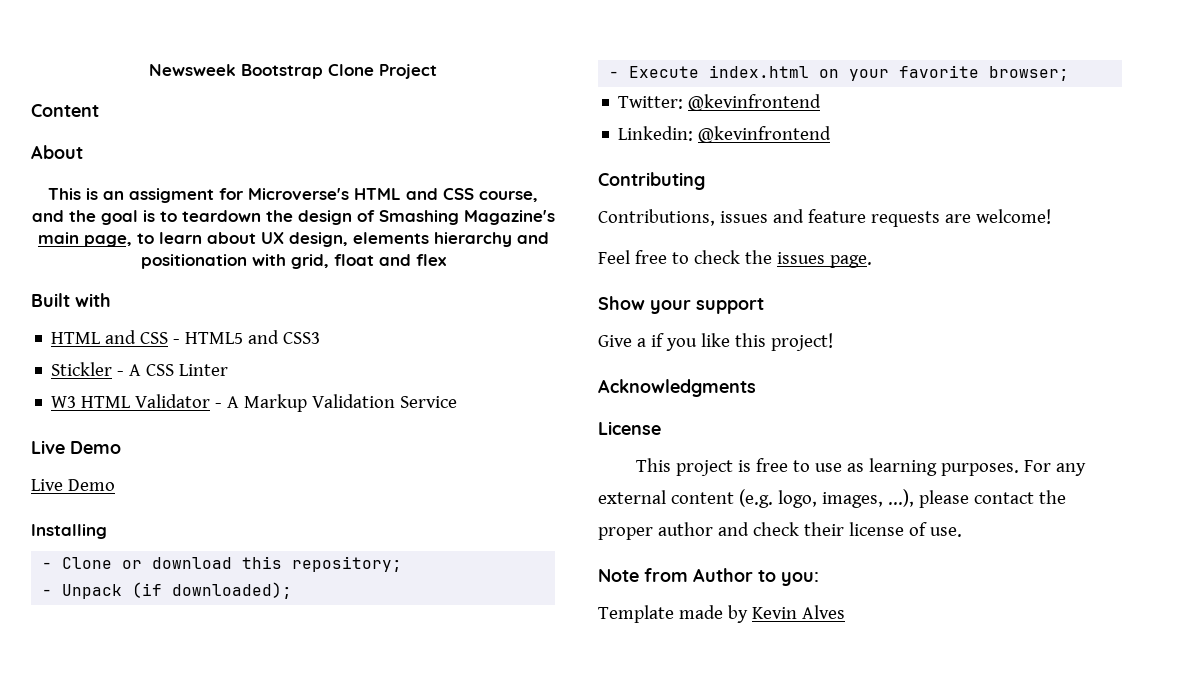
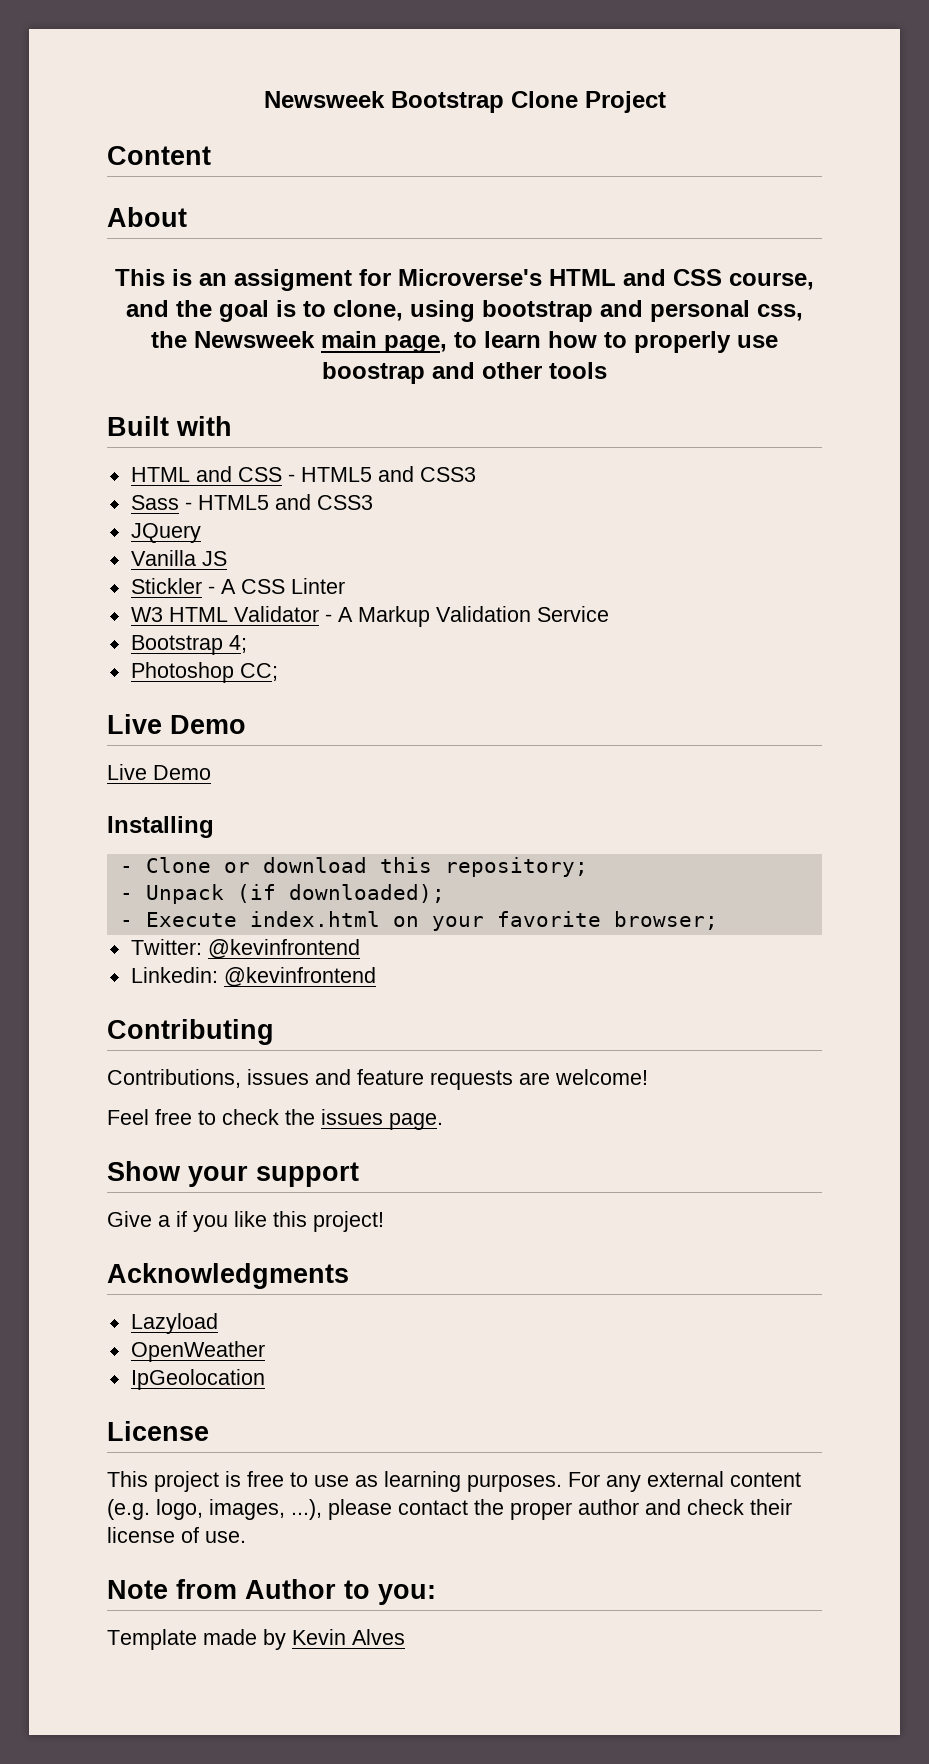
[181,210,555,225] [37,232,549,247] [140,254,447,269] teardown the design of Smashing Magazine's main page, to learn about UX design, elements hierarchy and positionation with grid, float and flex -> [333,300,803,322] [151,331,778,353] [322,362,607,384] clone, using bootstrap and personal css, the Newsweek main page, to learn how to properly use boostrap and other tools
(321, 338) none -> [130,494,373,510] [130,523,201,543] [130,550,227,566] // Sass - HTML5 and CSS3 // JQuery // Vanilla JS
(458, 402) none -> [130,635,247,655] [130,662,278,683] // Bootstrap 4; // Photoshop CC;
(756, 388) none -> [130,1313,218,1334] [130,1341,265,1362] [130,1369,265,1390] // Lazyload // OpenWeather // IpGeolocation

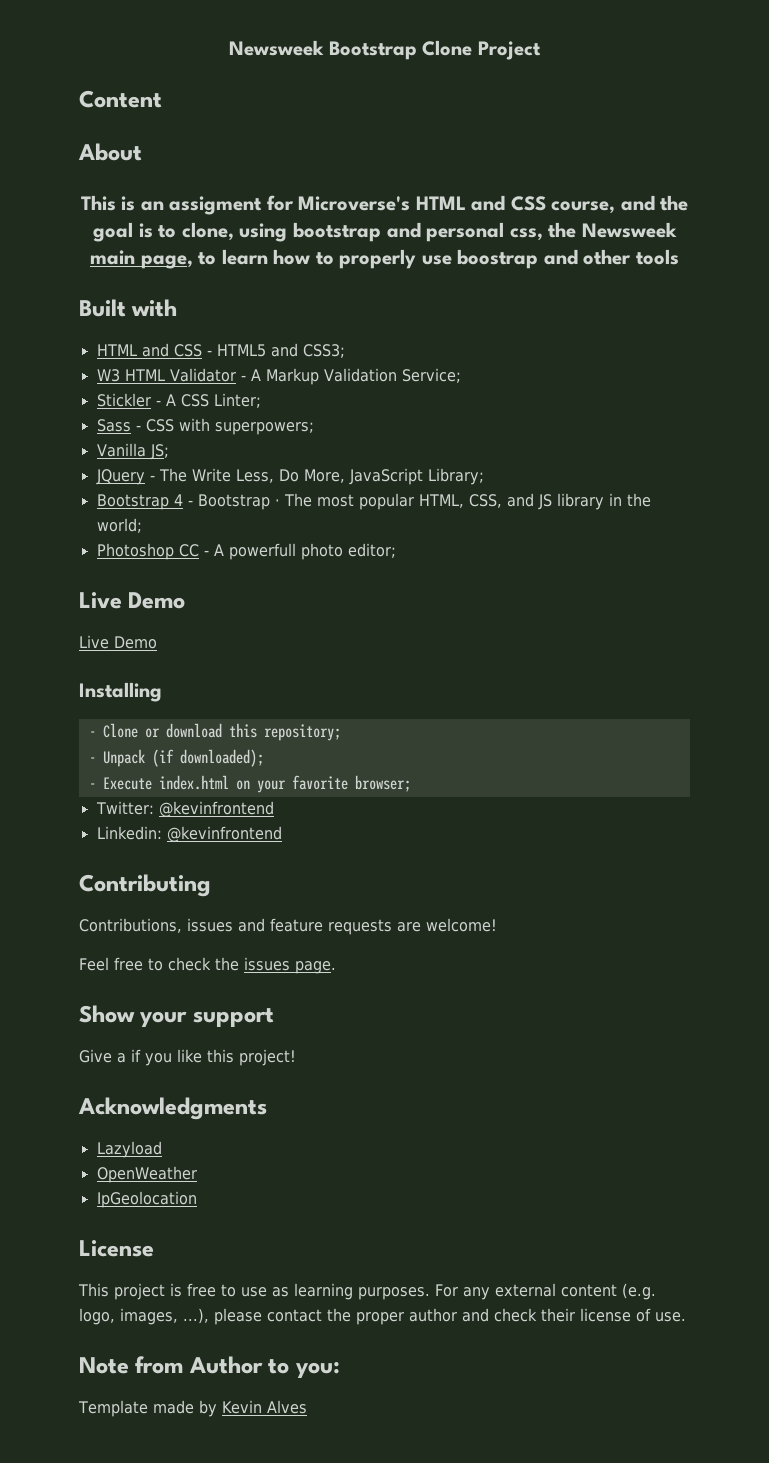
[419,467,476,482] [130,494,373,510] [130,523,201,543] [130,550,227,566] [130,578,345,594] CSS3 // Sass - HTML5 and CSS3 // JQuery // Vanilla JS // Stickler - A CSS Linter -> [302,344,345,358] CSS3;
[536,606,609,622] [130,635,247,655] [130,662,278,683] Service // Bootstrap 4; // Photoshop CC; -> [401,368,461,383] [96,393,261,408] [96,418,314,435] [96,443,169,460] [95,468,484,485] [96,493,651,510] [96,518,142,533] [96,543,396,560] Service; // Stickler - A CSS Linter; // Sass - CSS with superpowers; // Vanilla JS; // JQuery - The Write Less, Do More, JavaScript Library; // Bootstrap 4 - Bootstrap · The most popular HTML, CSS, and JS library in the world; // Photoshop CC - A powerfull photo editor;

